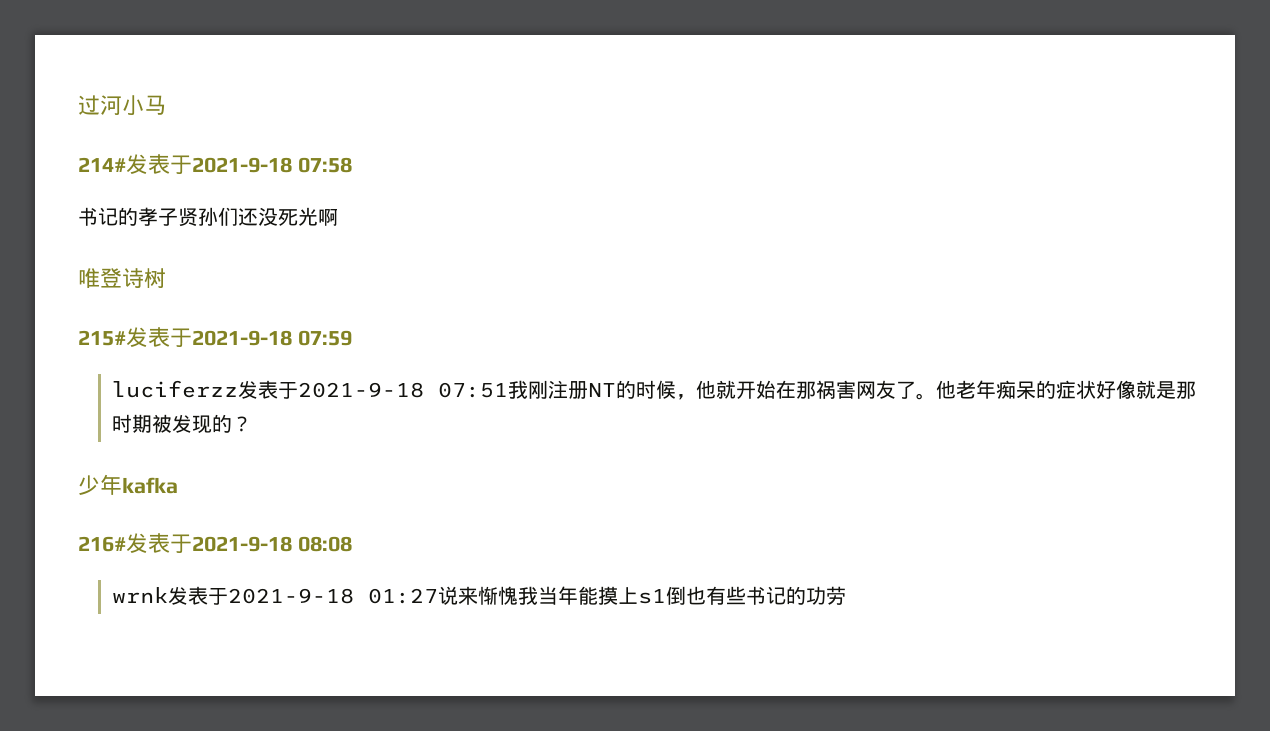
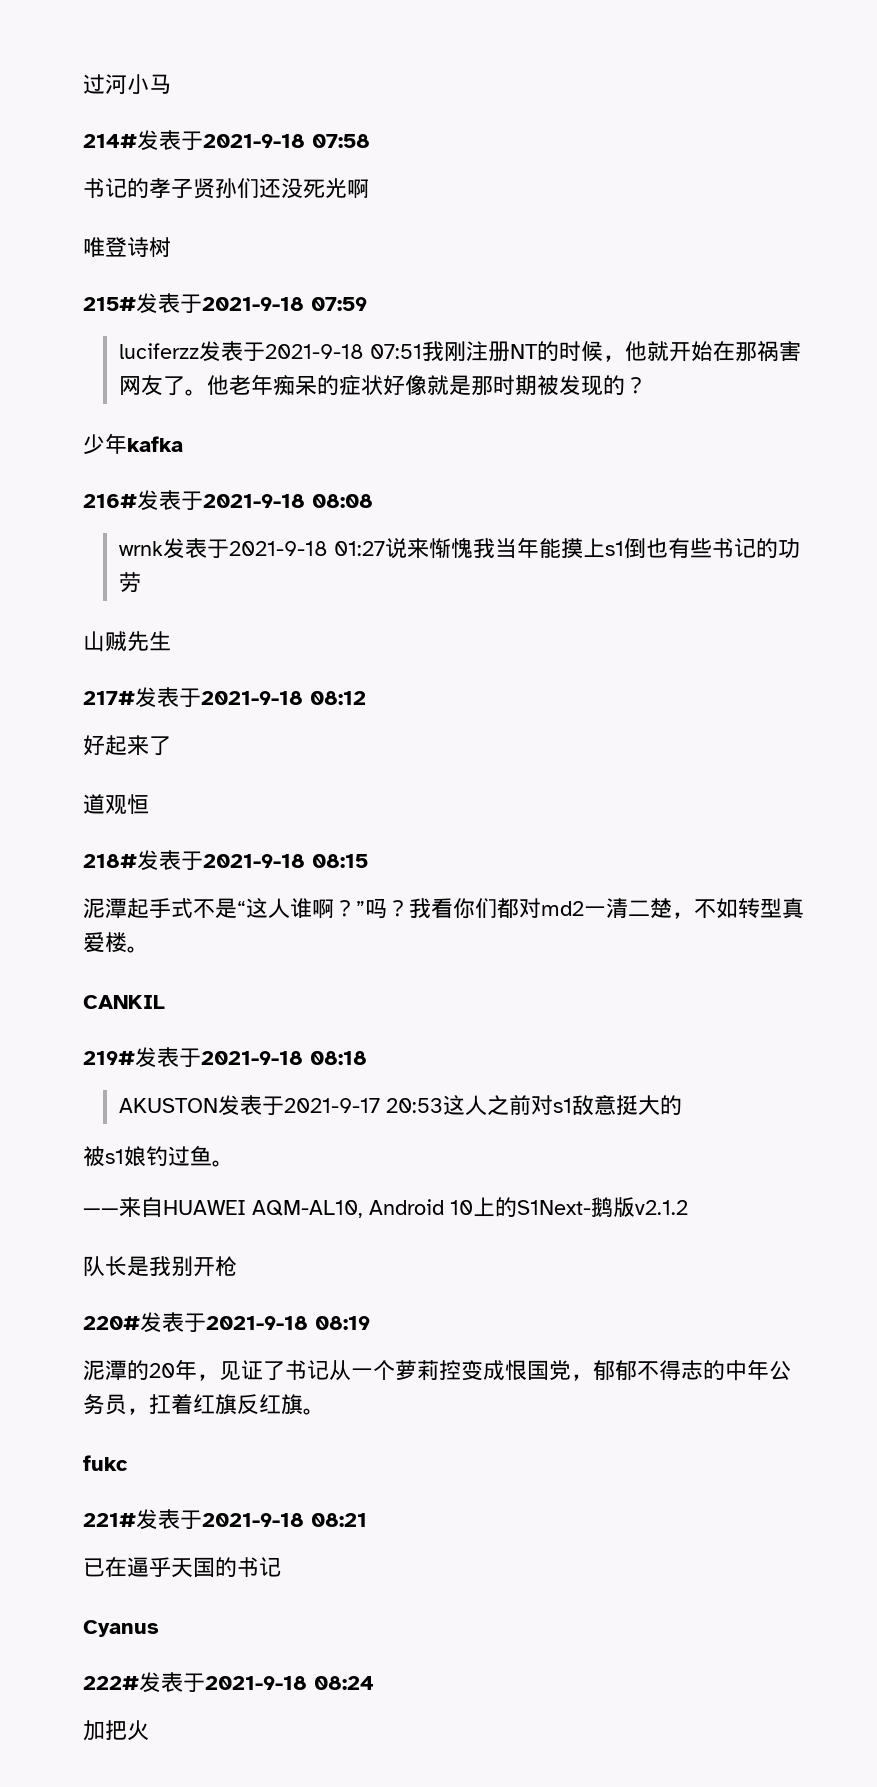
(846, 595) none -> [83,631,171,652] [83,687,366,707] [83,735,171,756] [83,794,149,815] [83,850,368,870] [83,898,804,919] [83,932,149,953] [83,995,165,1009] [83,1047,367,1067] [118,1094,682,1116] [83,1145,234,1167] [83,1197,688,1218] [83,1256,237,1277] [83,1312,370,1332] [83,1359,791,1381] [83,1394,325,1415] [83,1455,128,1471] [83,1509,367,1529] [83,1557,281,1578] [83,1620,159,1637] [83,1672,374,1692] [83,1720,149,1741] // 山贼先生 // 217#发表于2021-9-18 08:12 // 好起来了 // 道观恒 // 218#发表于2021-9-18 08:15 // 泥潭起手式不是“这人谁啊？”吗？我看你们都对md2一清二楚，不如转型真爱楼。 // CANKIL // 219#发表于2021-9-18 08:18 // AKUSTON发表于2021-9-17 20:53这人之前对s1敌意挺大的 // 被s1娘钓过鱼。 // ——来自HUAWEI AQM-AL10, Android 10上的S1Next-鹅版v2.1.2 // 队长是我别开枪 // 220#发表于2021-9-18 08:19 // 泥潭的20年，见证了书记从一个萝莉控变成恨国党，郁郁不得志的中年公务员，扛着红旗反红旗。 // fukc // 221#发表于2021-9-18 08:21 // 已在逼乎天国的书记 // Cyanus // 222#发表于2021-9-18 08:24 // 加把火

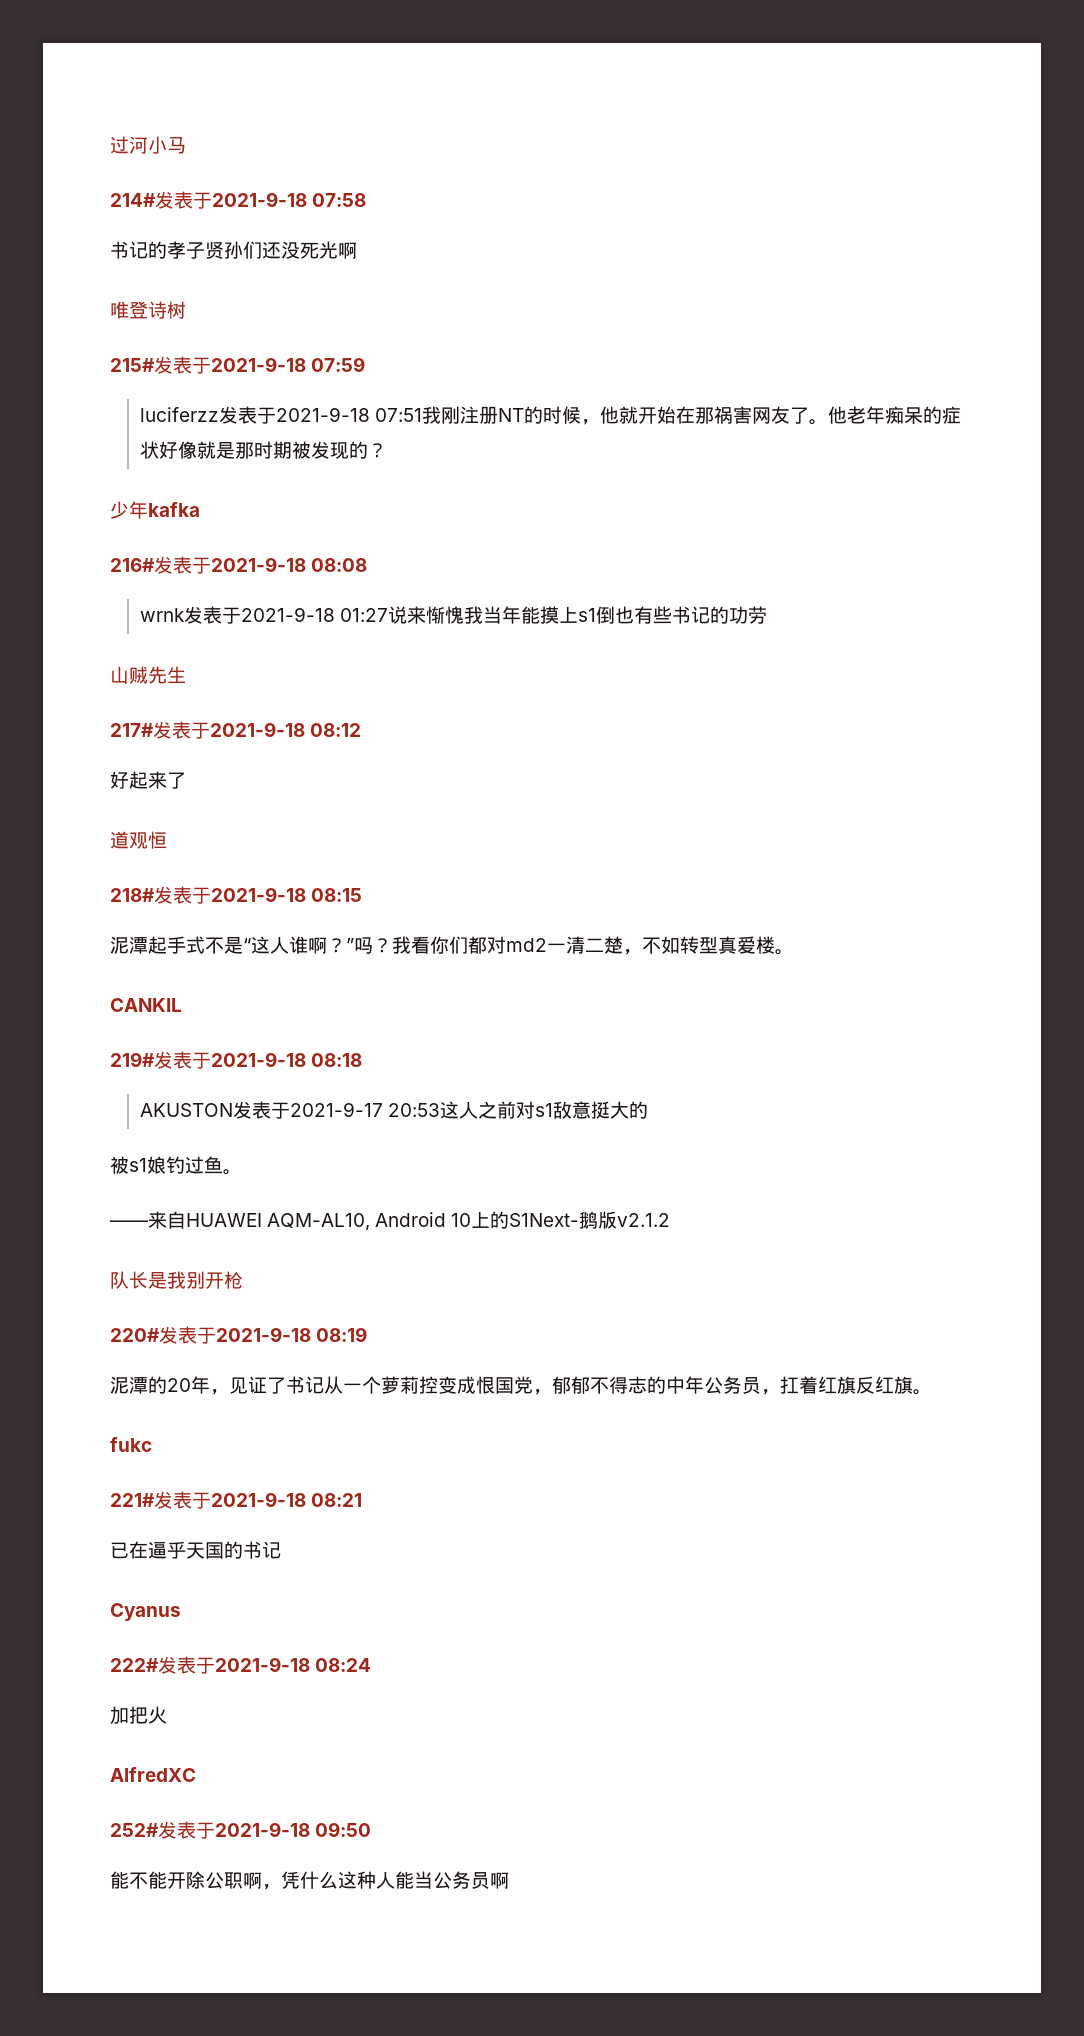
(149, 1730) none -> [110,1767,196,1782] [110,1821,372,1839] [110,1871,509,1890] // AlfredXC // 252#发表于2021-9-18 09:50 // 能不能开除公职啊，凭什么这种人能当公务员啊

